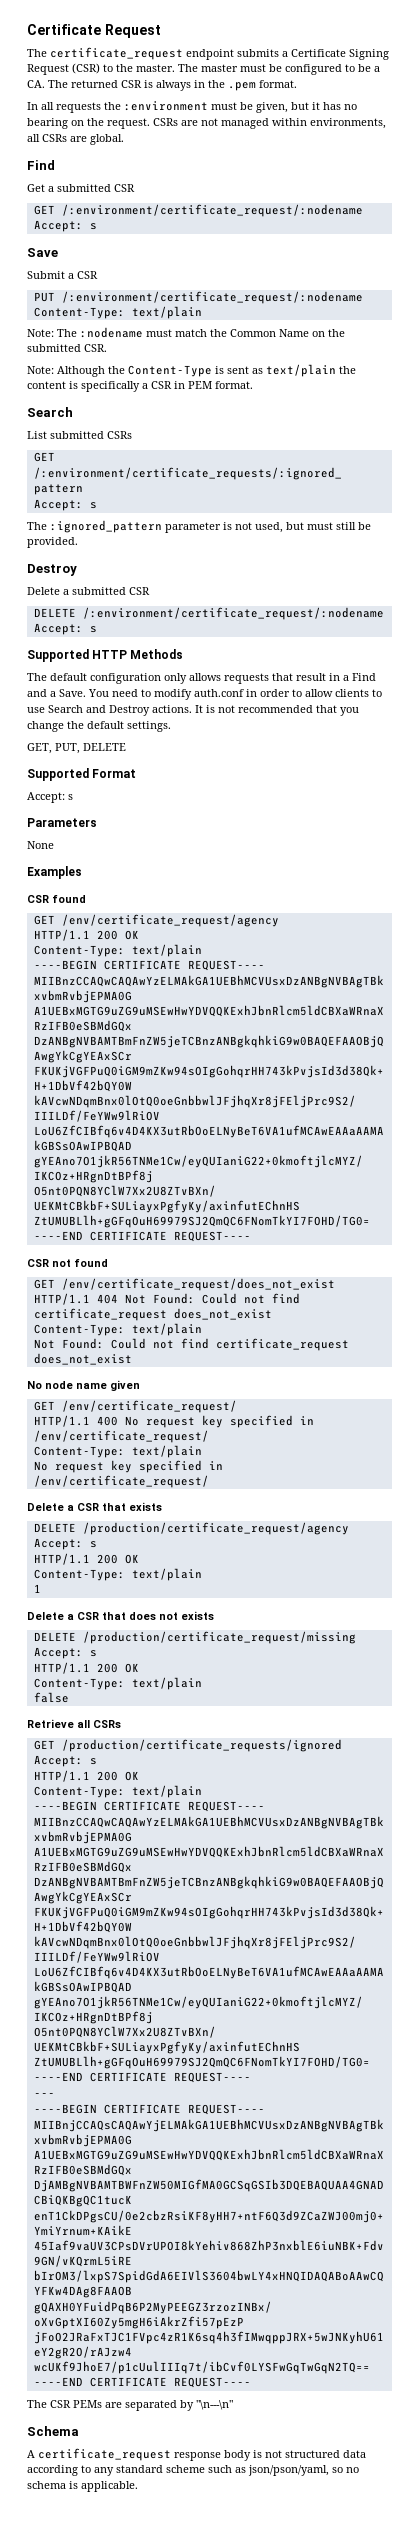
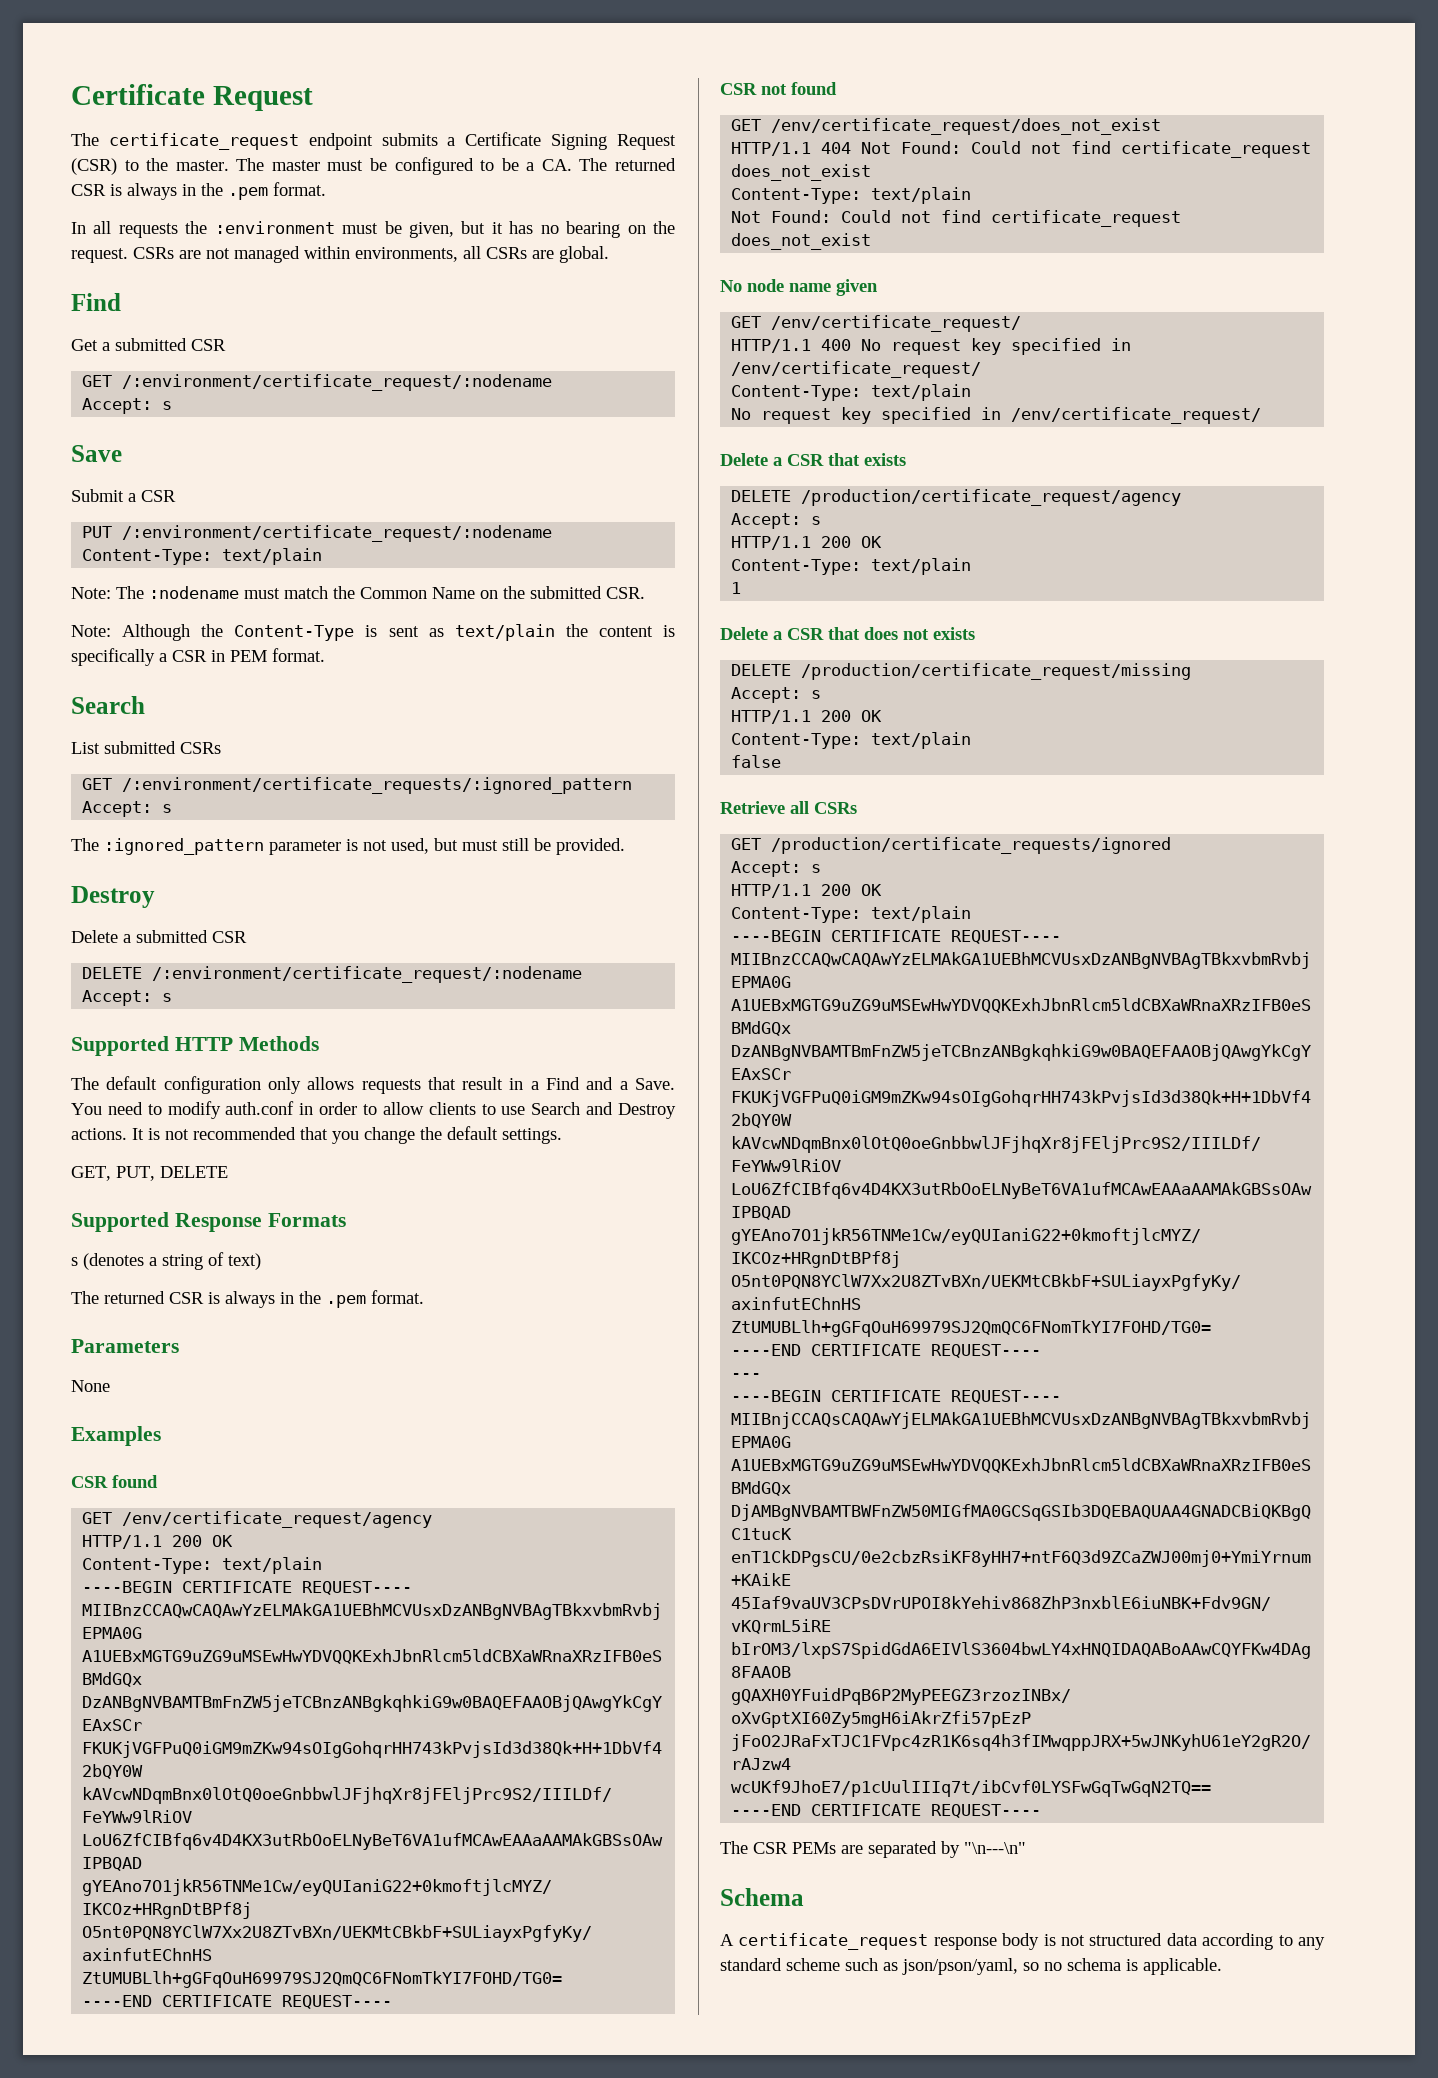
[92,769,137,778] [27,792,73,803] Format // Accept: s -> [174,1213,346,1232] [71,1252,261,1270] [71,1290,424,1308] Response Formats // s (denotes a string of text) // The returned CSR is always in the .pem format.

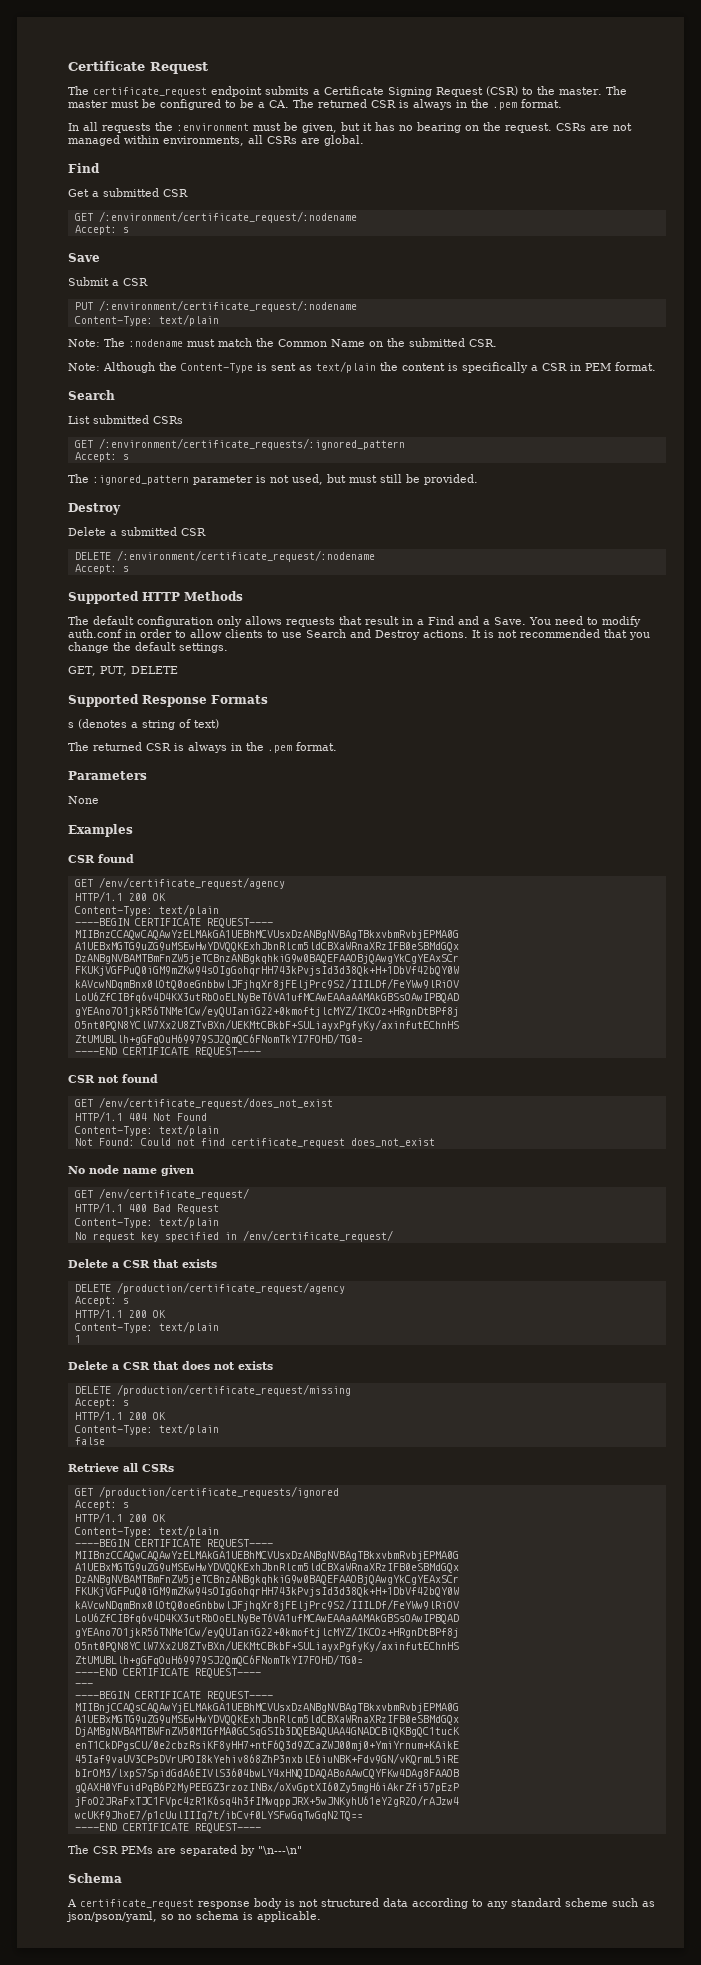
[901,141,1312,158] [731,164,872,181] Found: Could not find certificate_request does_not_exist -> [176,1113,207,1121] Found
[861,338,1132,355] [731,361,982,378] No request key specified in /env/certificate_request/ -> [152,1204,219,1214] Bad Request

